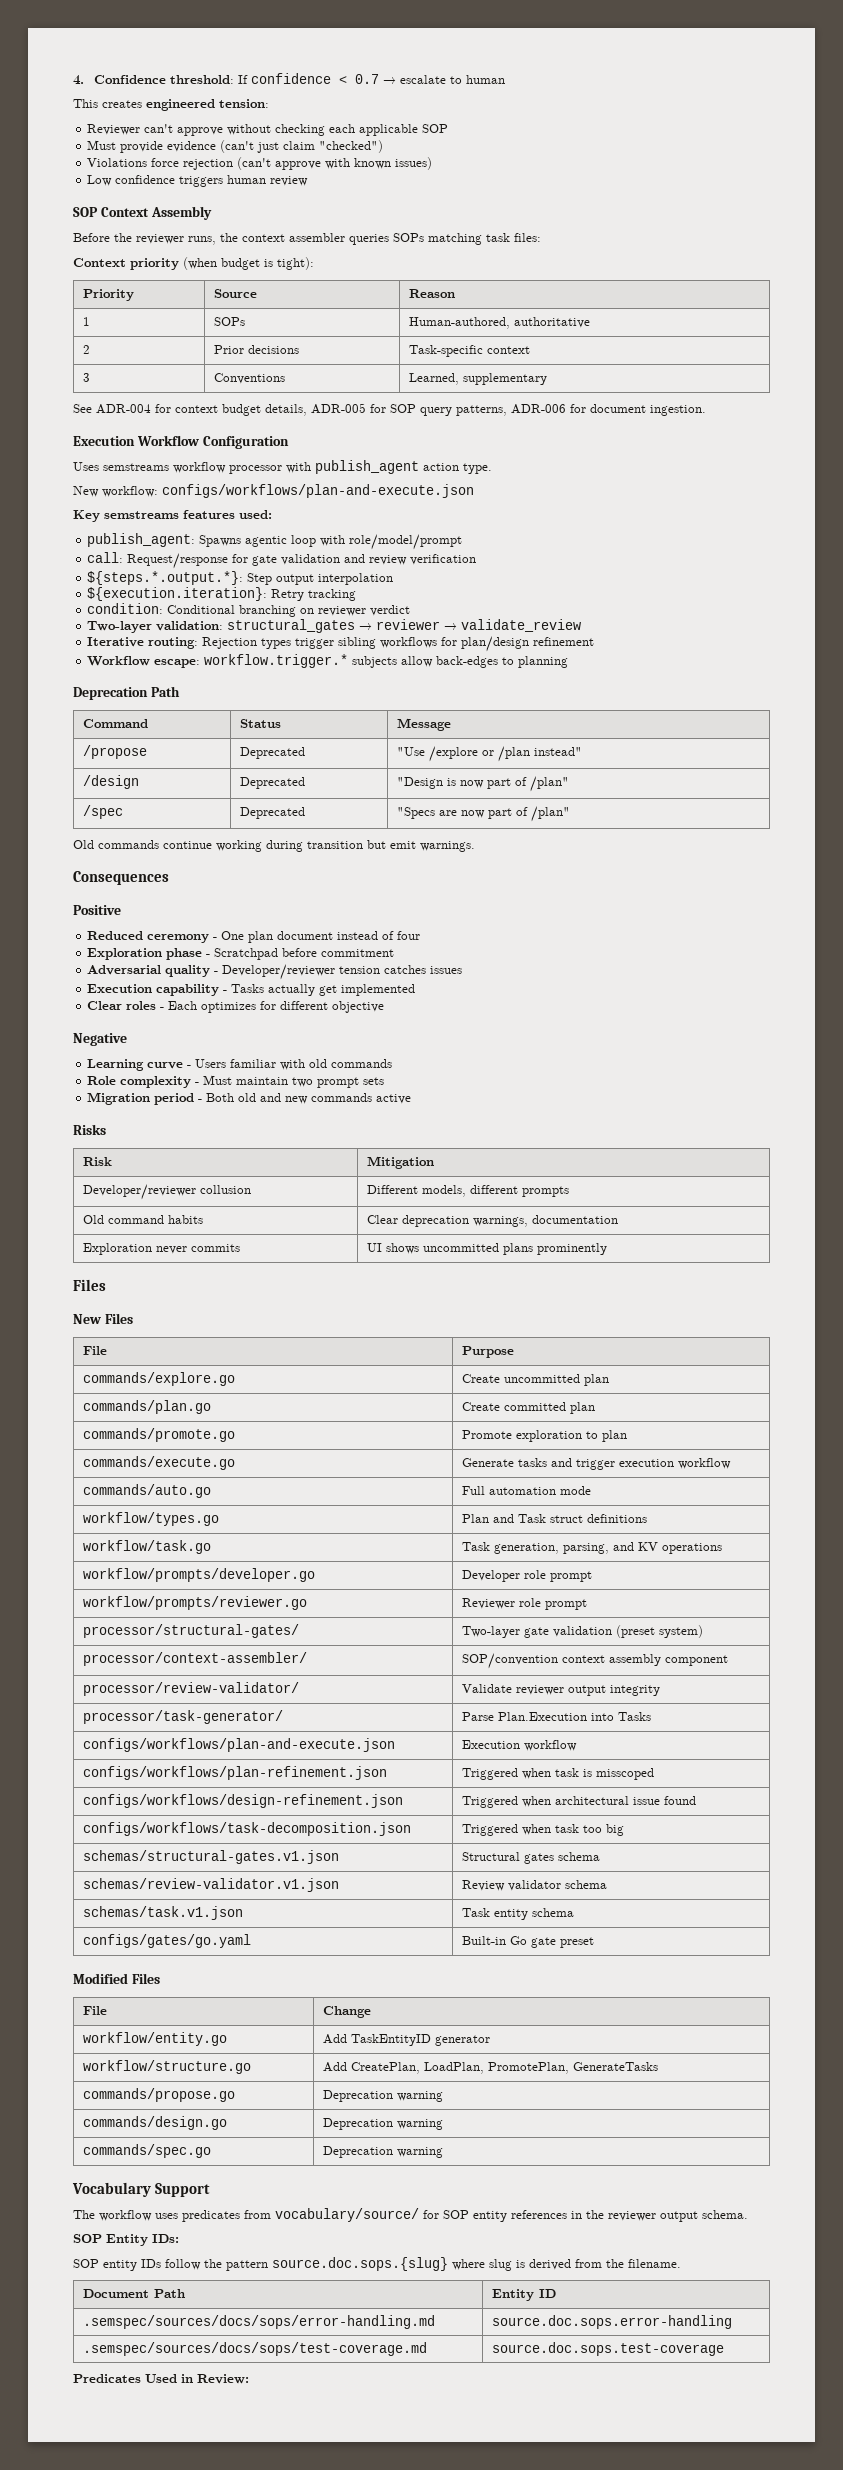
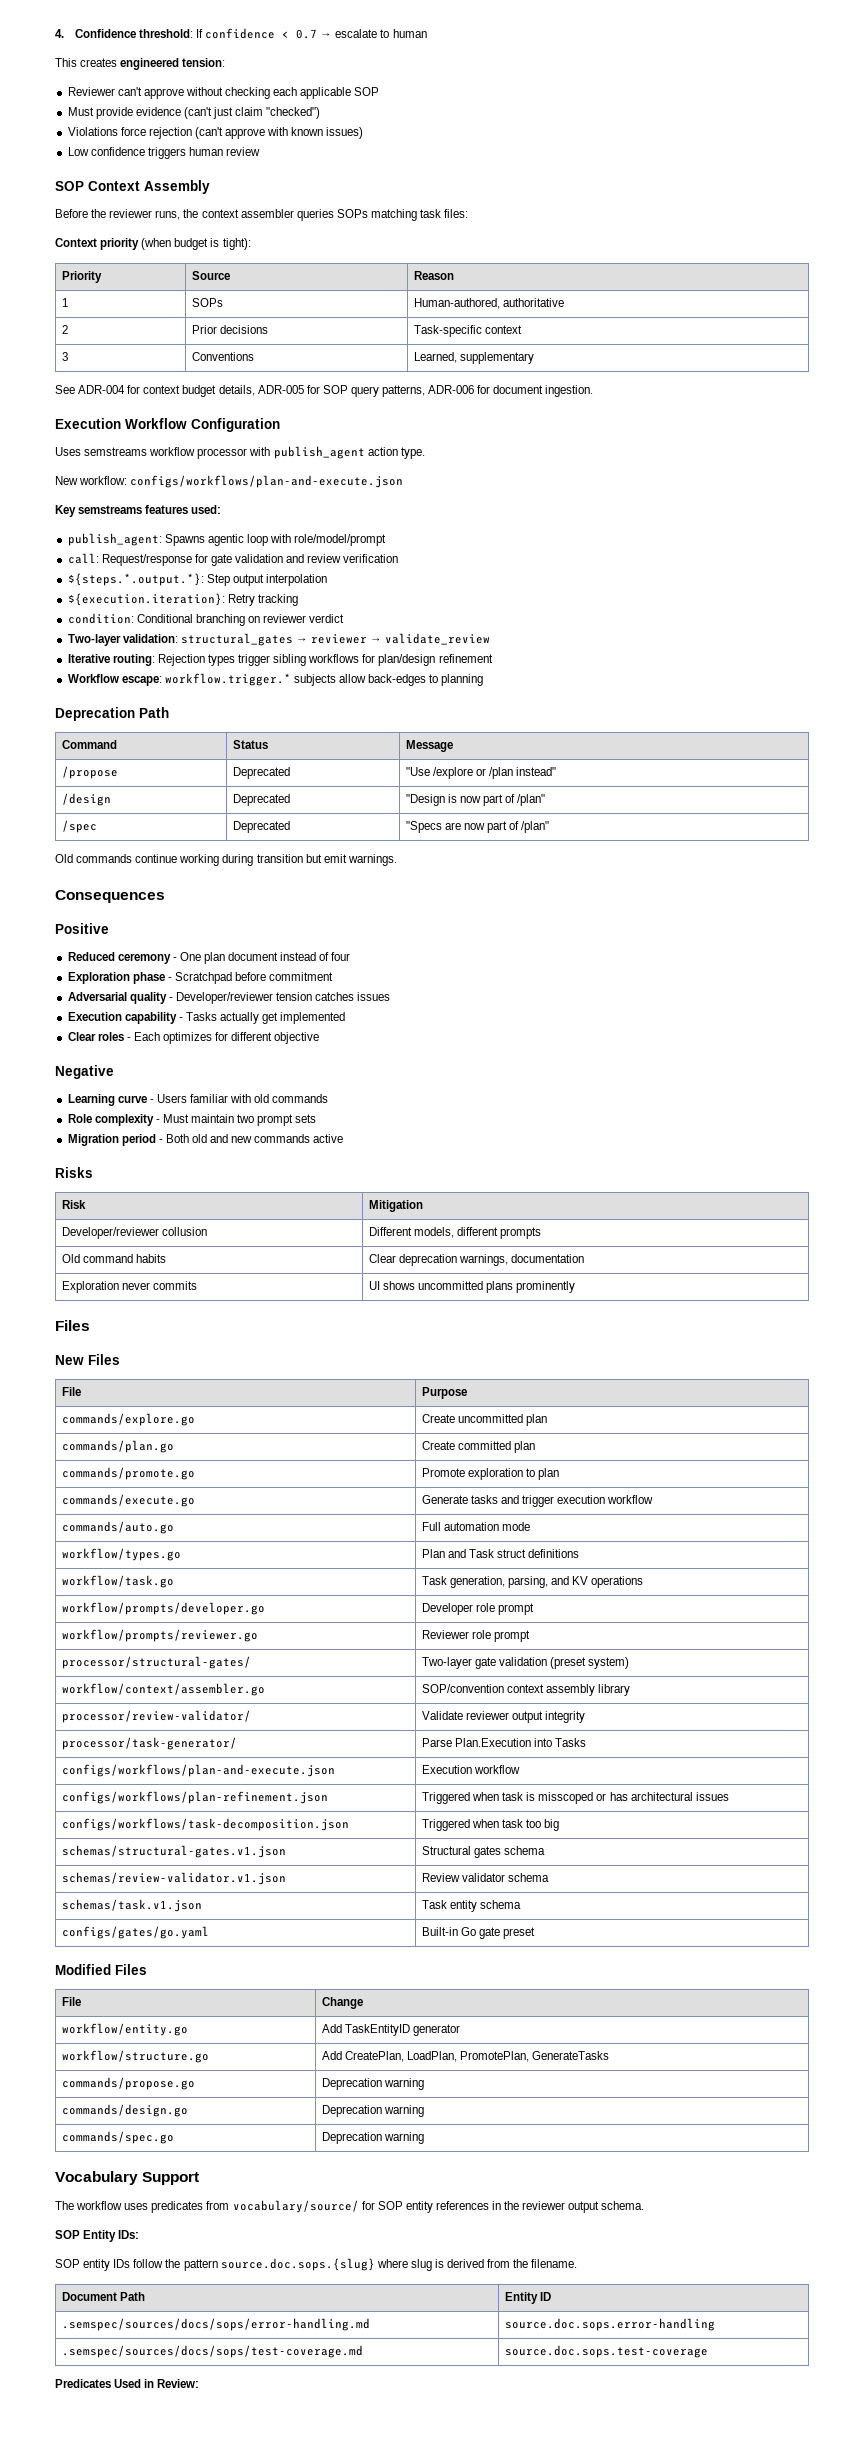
[82,1652,307,1666] processor/context-assembler/ -> [61,1683,265,1696] workflow/context/assembler.go
[664,1655,728,1666] component -> [598,1684,631,1696] library
[82,1794,403,1808] [461,1796,696,1808] // configs/workflows/design-refinement.json | Triggered when architectural issue found -> [596,1792,729,1801] or has architectural issues

